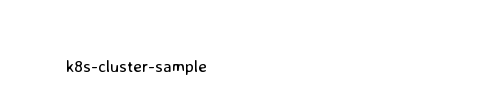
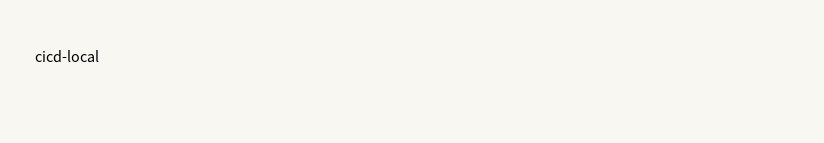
[66,60,207,75] k8s-cluster-sample -> [35,50,99,63] cicd-local

